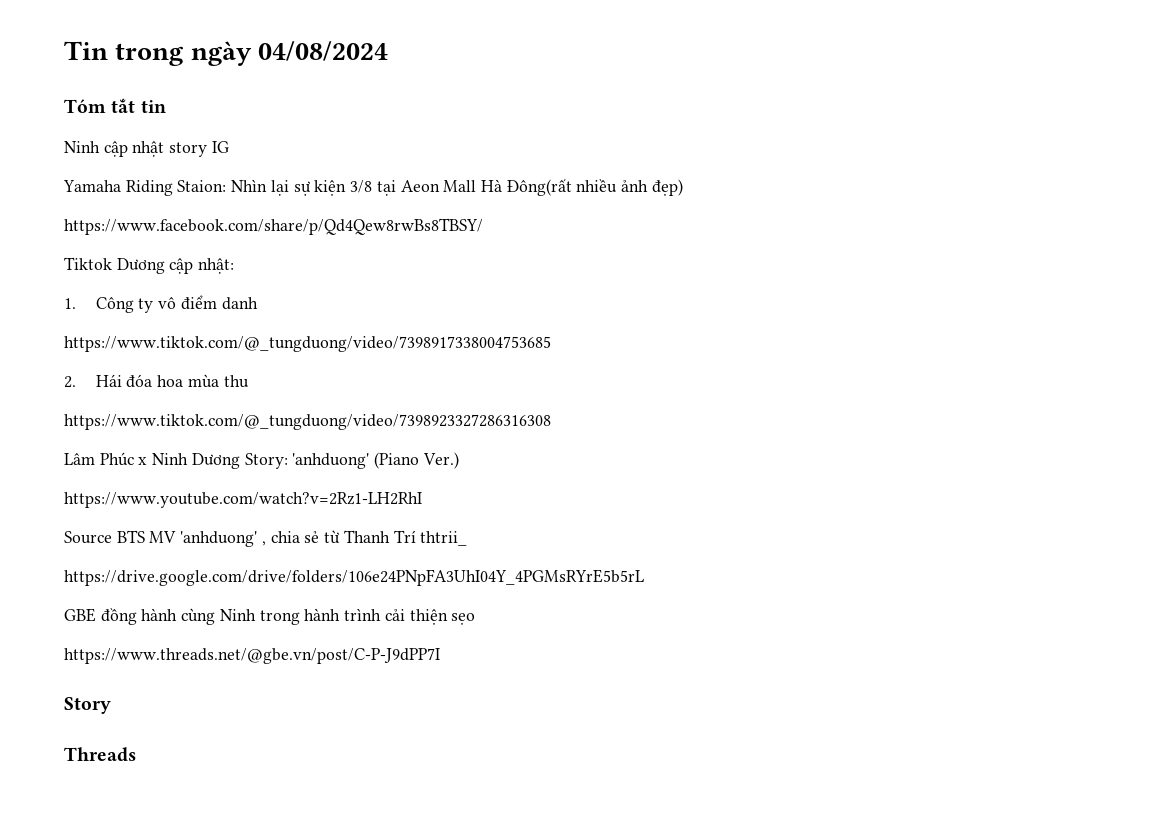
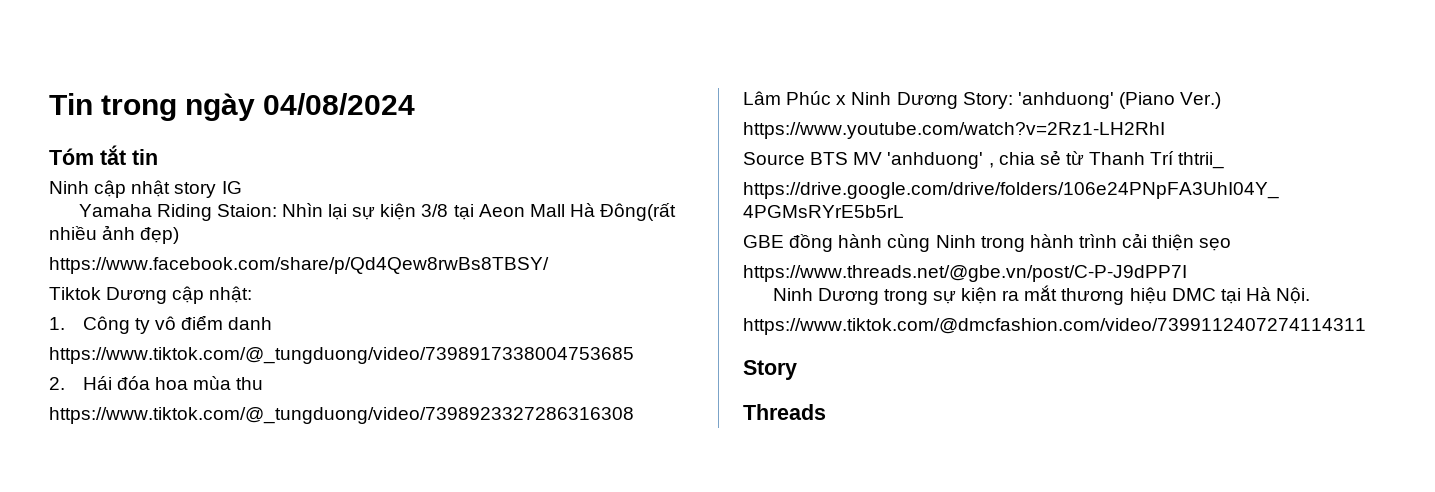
(440, 656) none -> [772,285,1311,305] [743,318,1366,335] // Ninh Dương trong sự kiện ra mắt thương hiệu DMC tại Hà Nội. // https://www.tiktok.com/@dmcfashion.com/video/7399112407274114311

